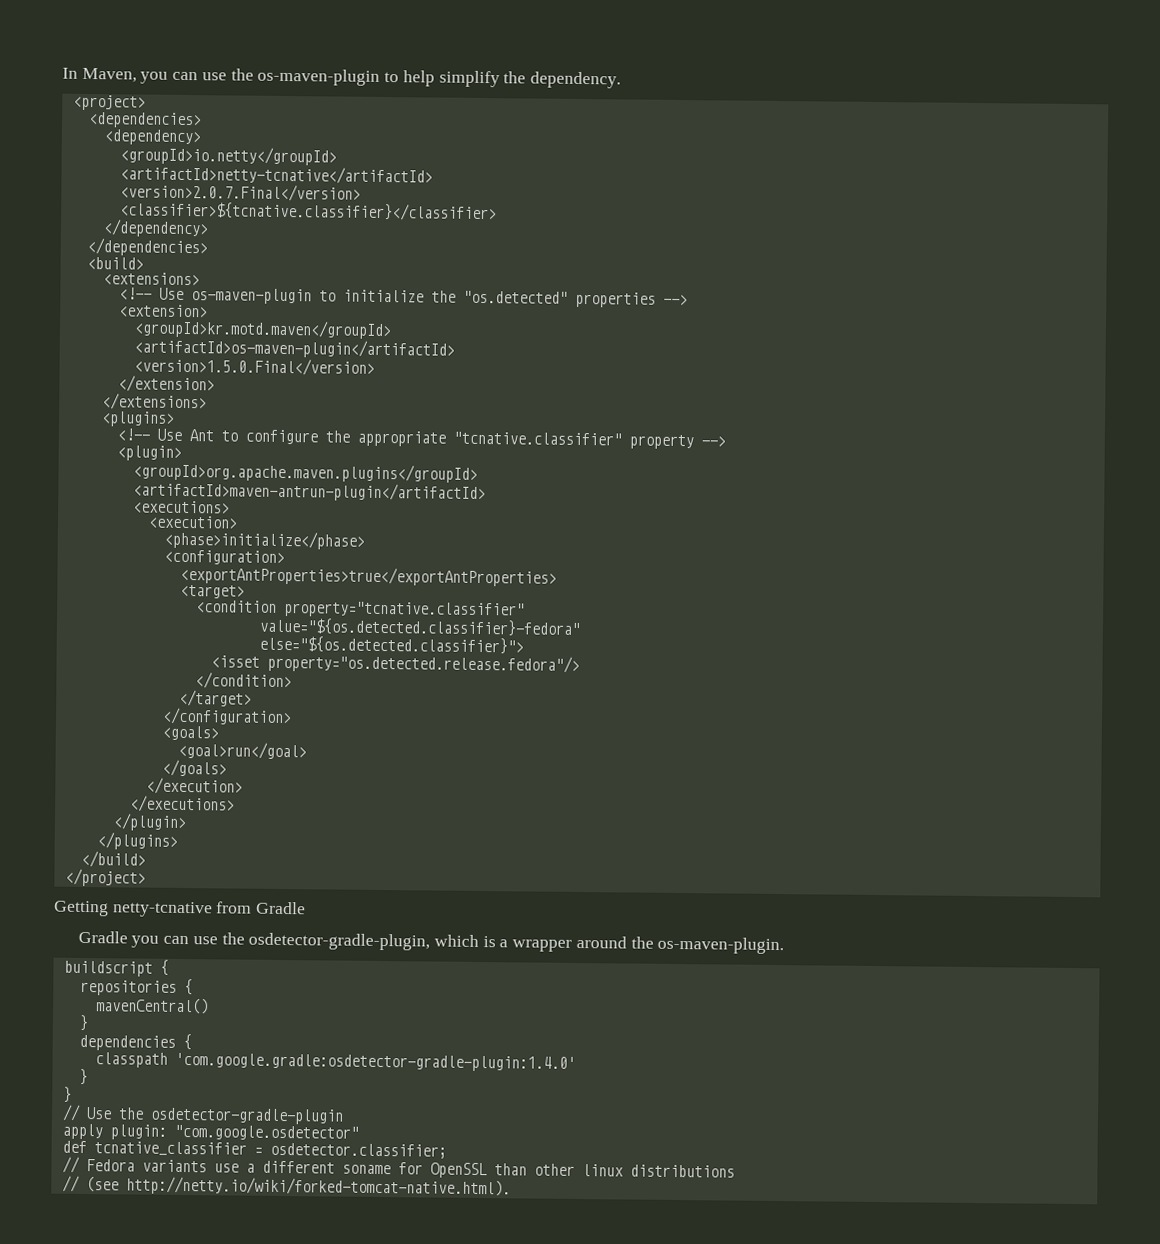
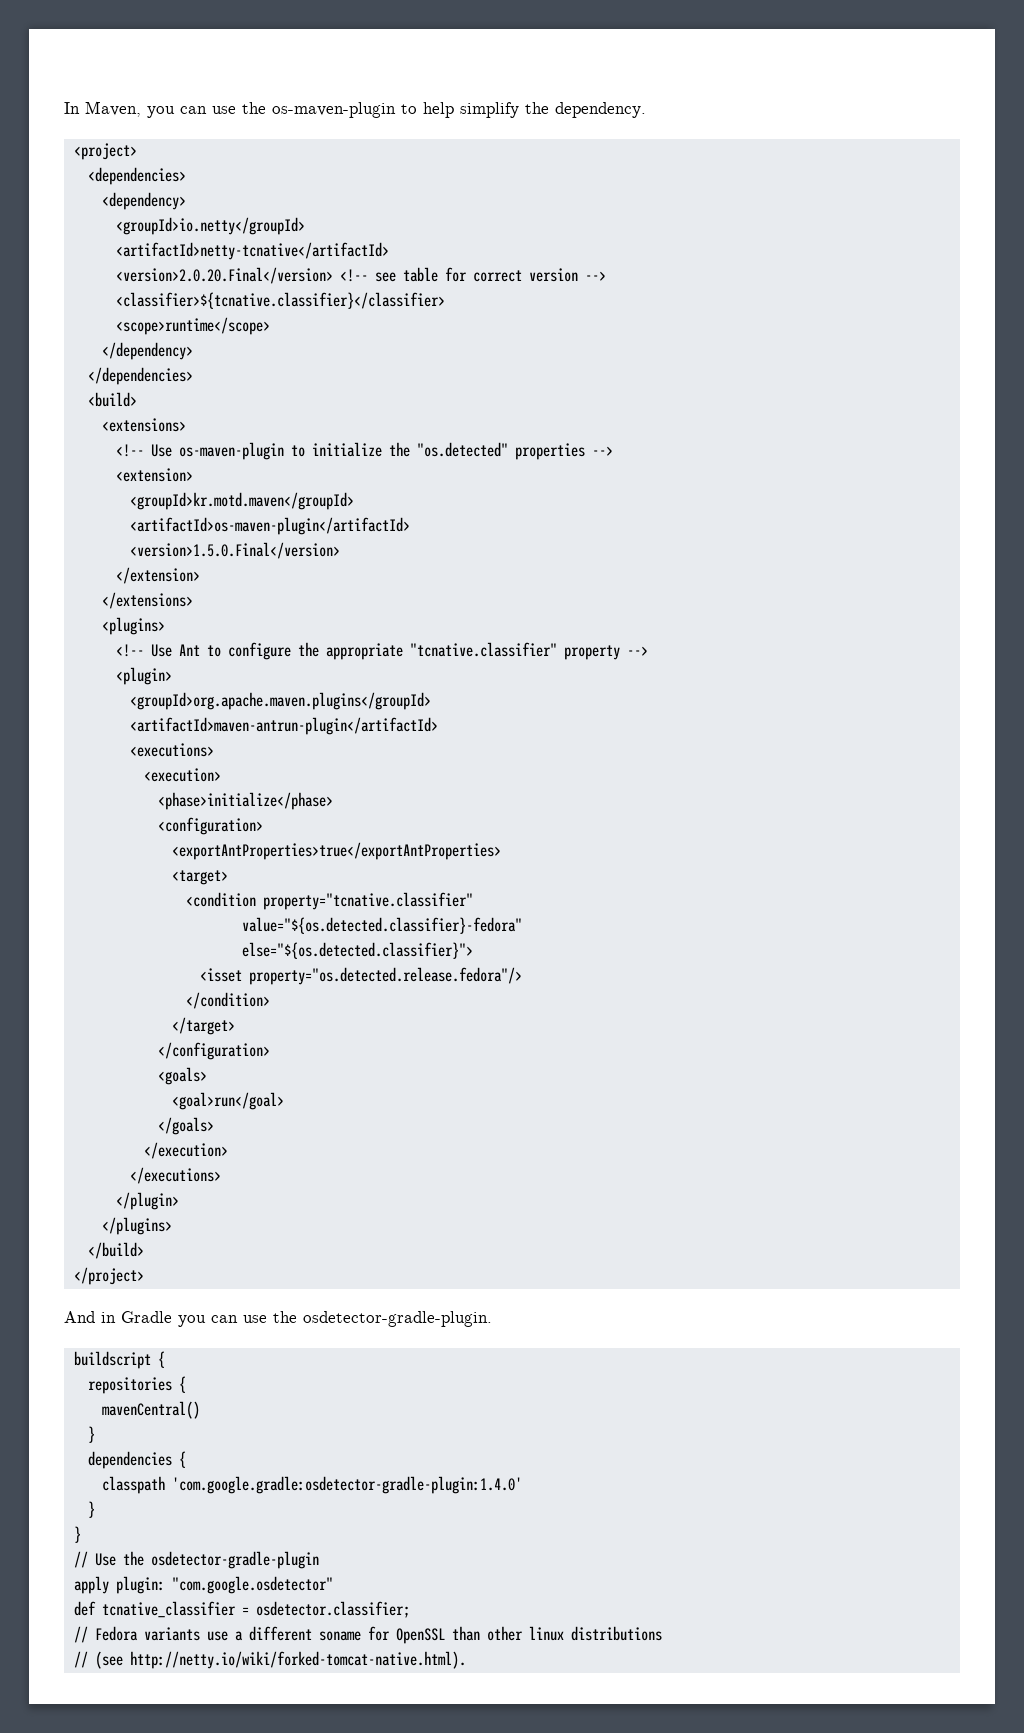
[119,183,361,202] <version>2.0.7.Final</version> -> [115,267,606,284] <version>2.0.20.Final</version> <!-- see table for correct version -->
(497, 211) none -> [115,317,270,335] // <scope>runtime</scope>
[54,900,307,918] Getting netty-tcnative from Gradle // -> [64,1311,116,1323] And in
[248,932,785,955] osdetector-gradle-plugin, which is a wrapper around the os-maven-plugin. -> [303,1311,492,1327] osdetector-gradle-plugin.

